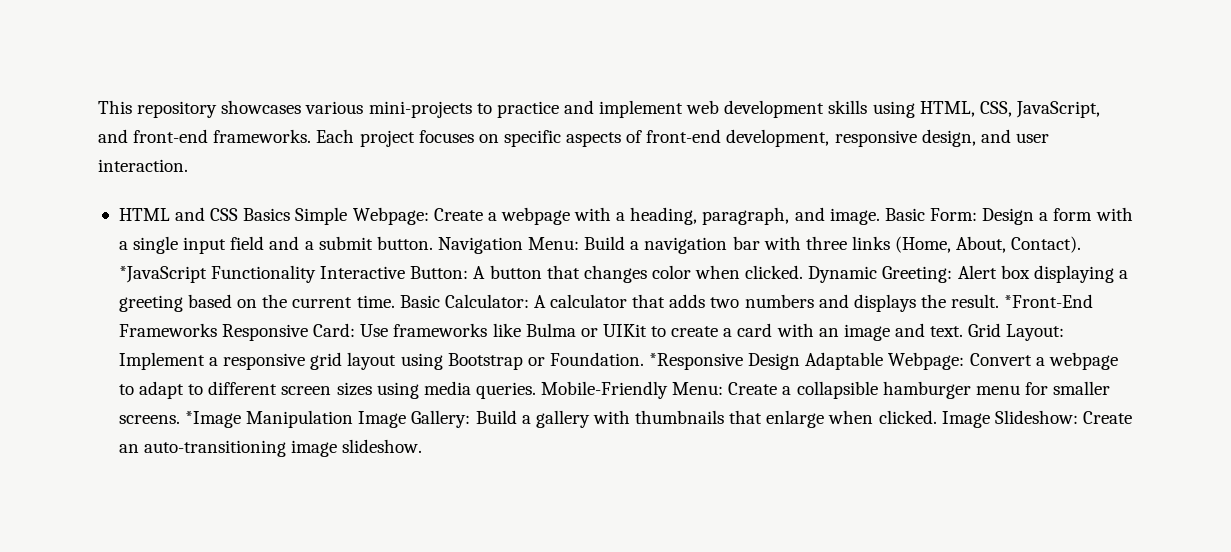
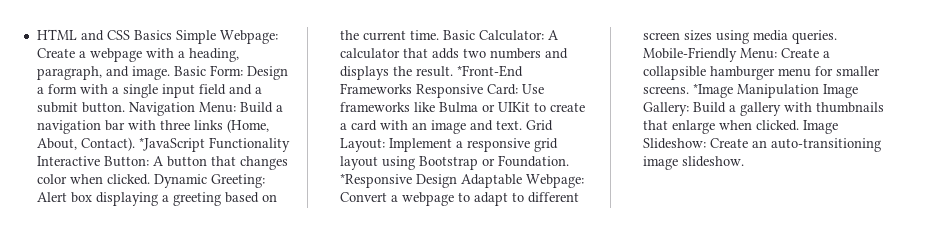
[98,100,1100,118] [98,129,1049,147] [98,159,188,172] This repository showcases various mini-projects to practice and implement web development skills using HTML, CSS, JavaScript, and front-end frameworks. Each project focuses on specific aspects of front-end development, responsive design, and user interaction. // -> (36, 34) none

